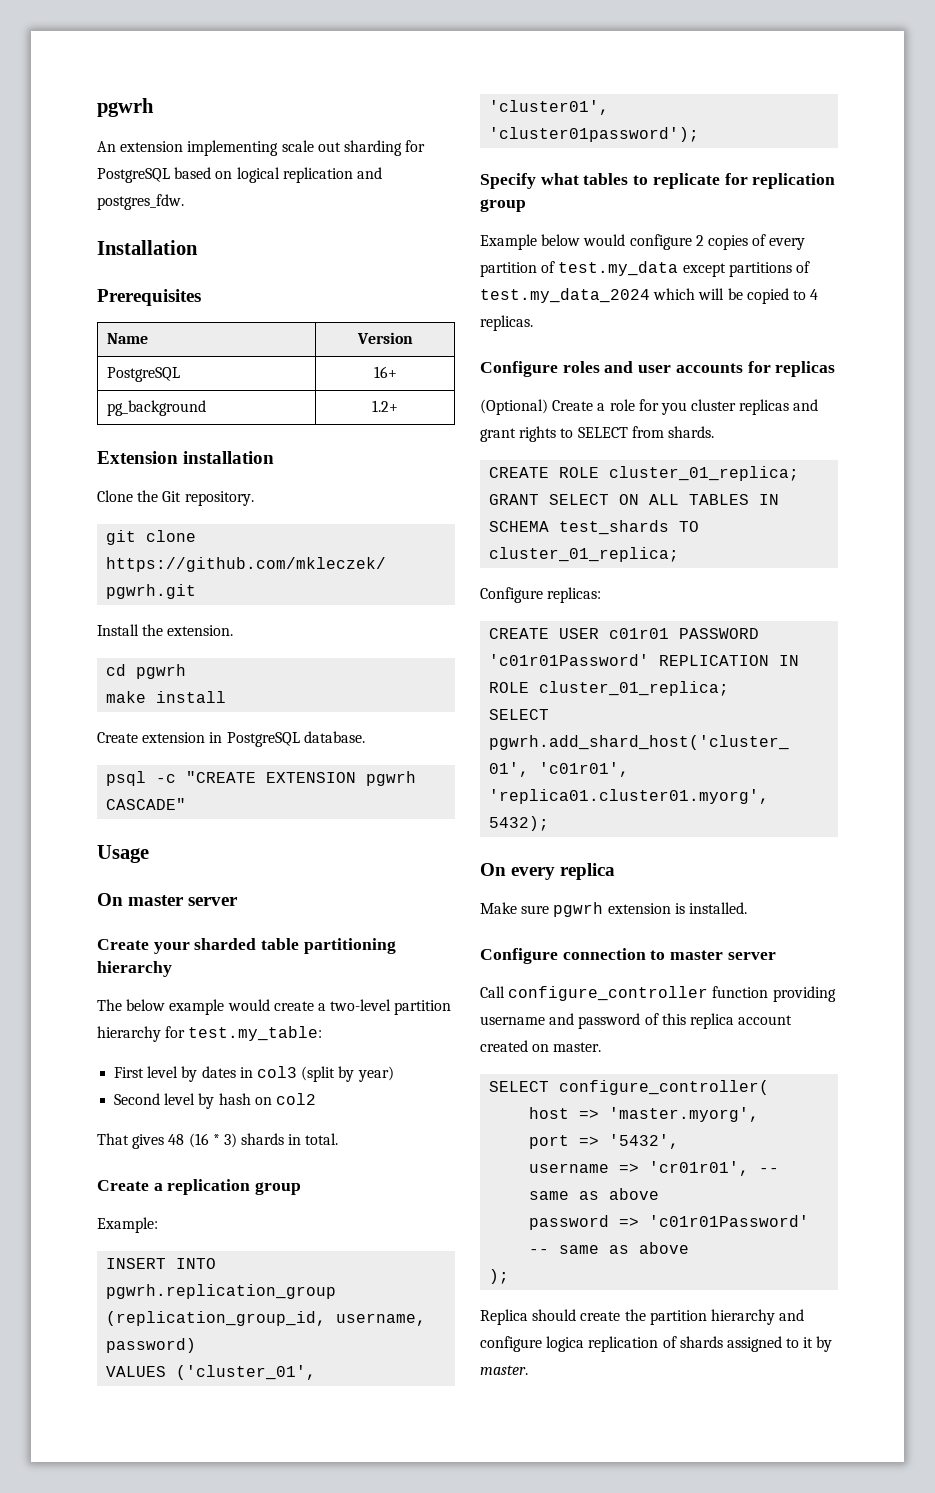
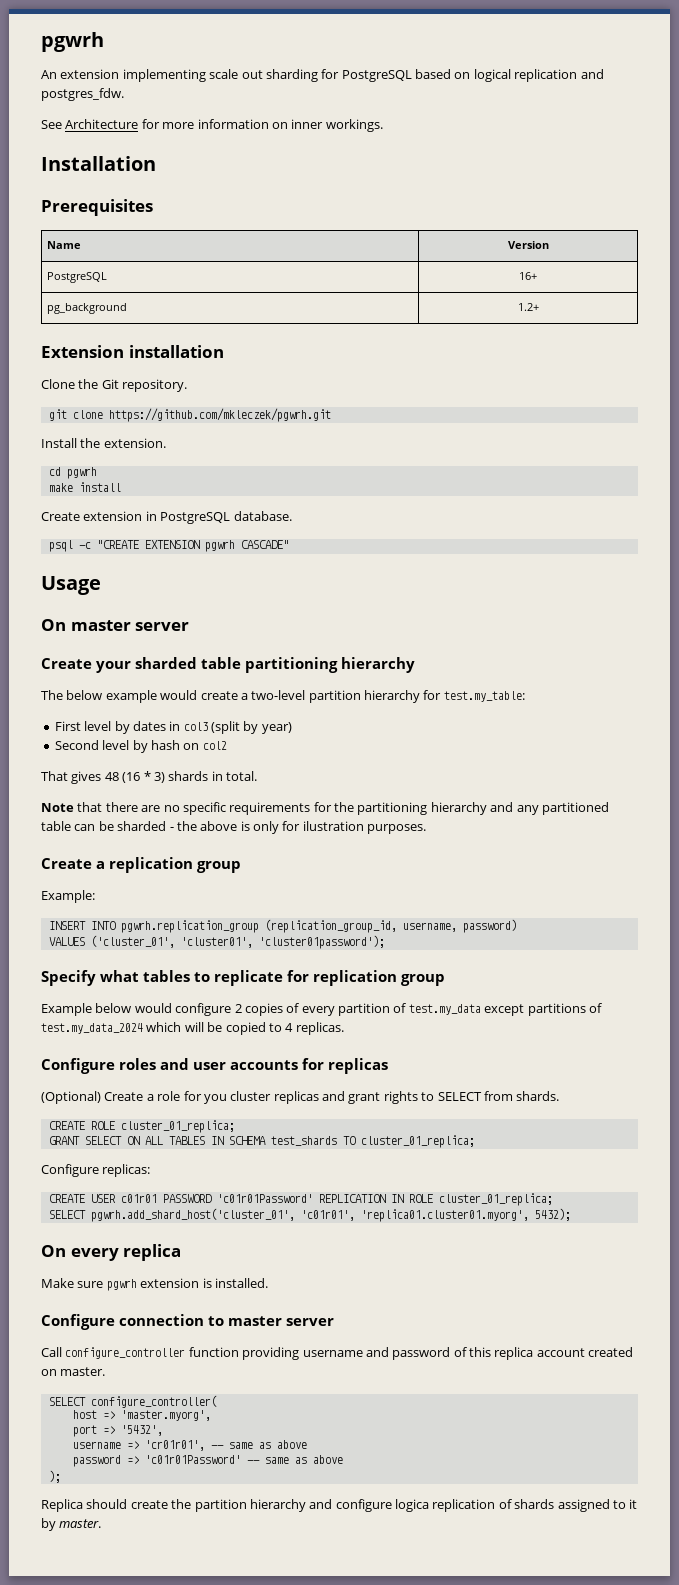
(184, 202) none -> [41,119,383,132] // See Architecture for more information on inner workings.
(339, 1139) none -> [41,802,609,815] [41,821,427,834] // Note that there are no specific requirements for the partitioning hierarchy and any partitioned table can be sharded - the above is only for ilustration purposes.

